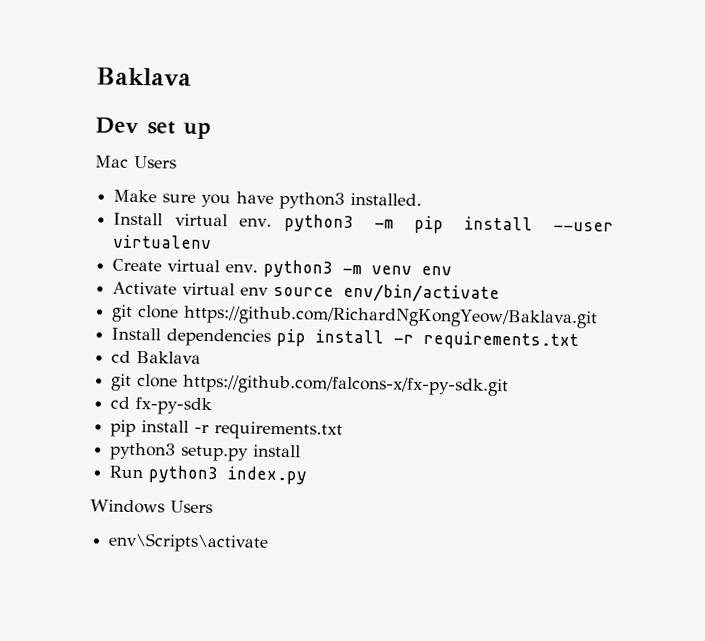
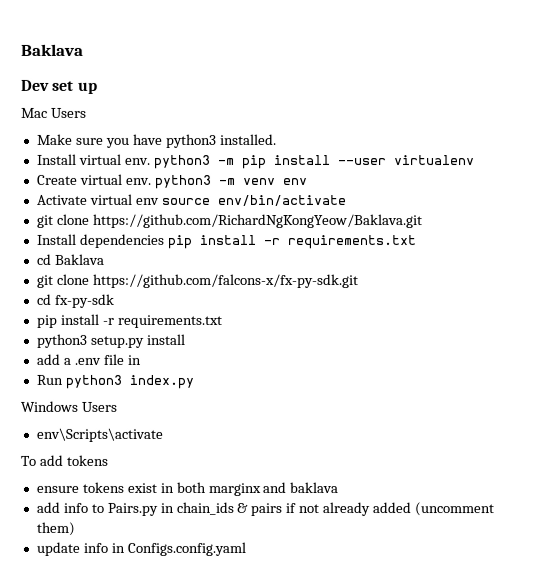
(302, 451) none -> [35,353,141,365] // add a .env file in
(270, 542) none -> [20,454,108,466] [35,481,339,496] [35,501,494,517] [35,521,75,536] [35,541,246,556] // To add tokens // ensure tokens exist in both marginx and baklava // add info to Pairs.py in chain_ids & pairs if not already added (uncomment them) // update info in Configs.config.yaml

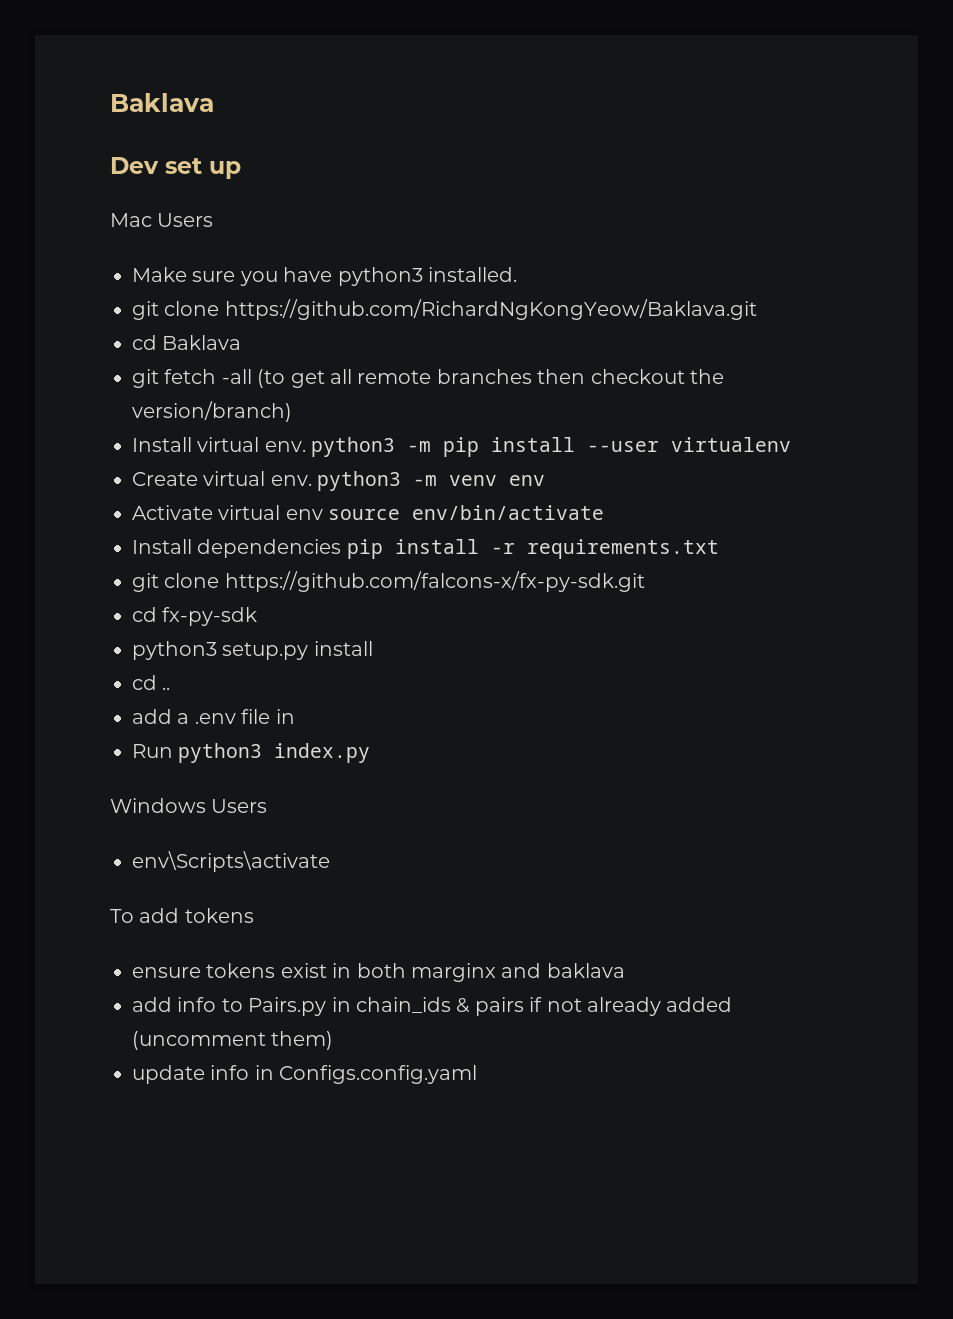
(277, 139) none -> [132,299,757,320] [132,335,242,350] [132,369,724,388] [132,401,292,422] // git clone https://github.com/RichardNgKongYeow/Baklava.git // cd Baklava // git fetch -all (to get all remote branches then checkout the version/branch)
[36,213,423,229] // git clone https://github.com/RichardNgKongYeow/Baklava.git -> (605, 512) none
[36,253,105,265] // cd Baklava -> (719, 549) none
[35,313,222,328] // pip install -r requirements.txt -> (258, 616) none
(185, 339) none -> [132,675,171,690] // cd ..

